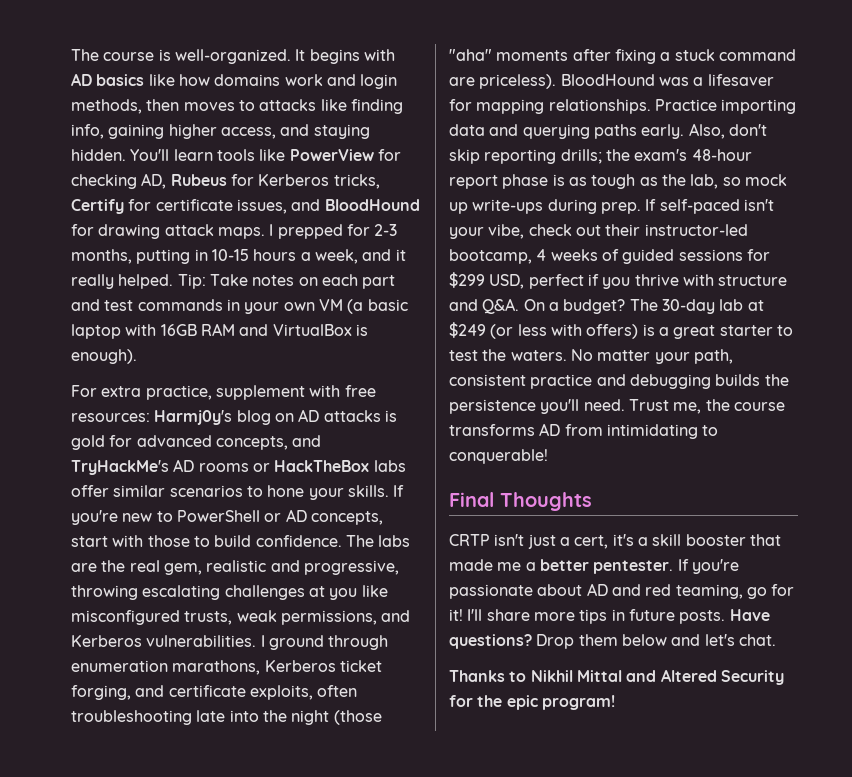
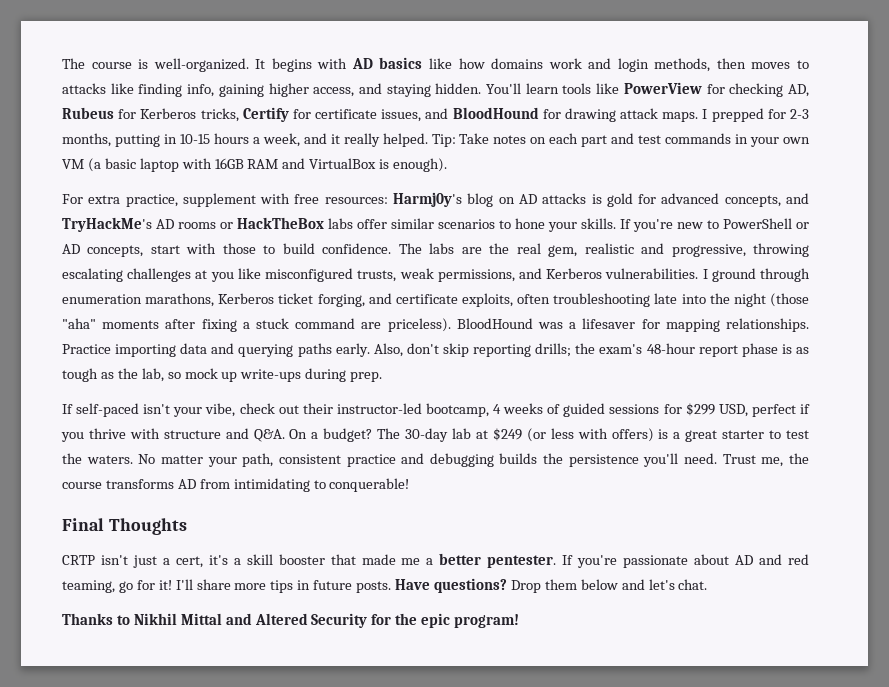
(641, 208) none -> (383, 377) //

